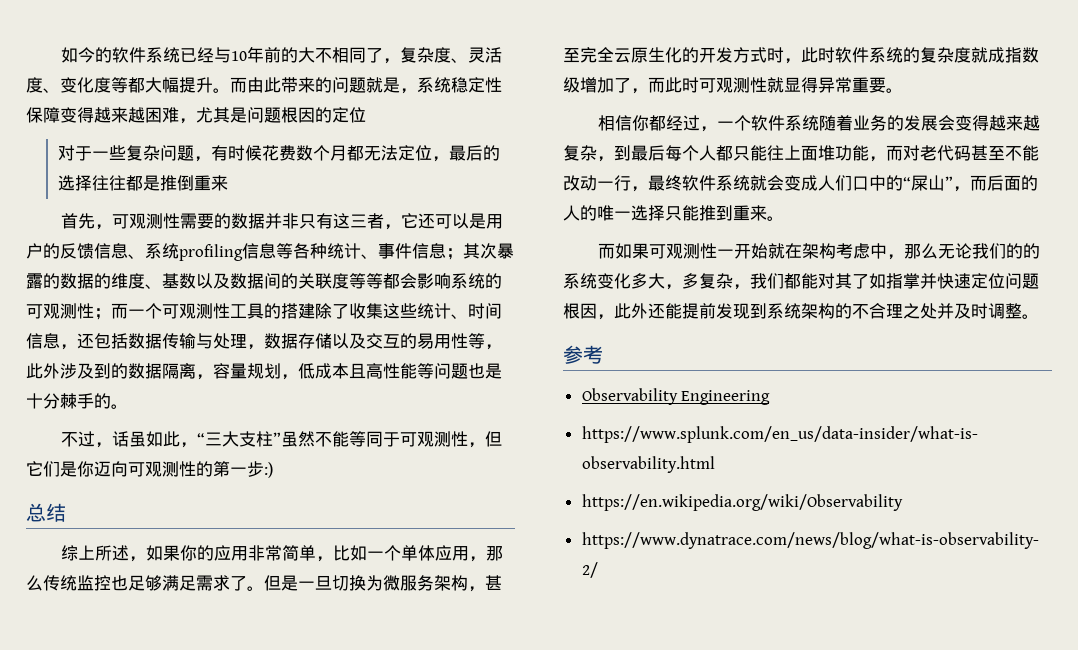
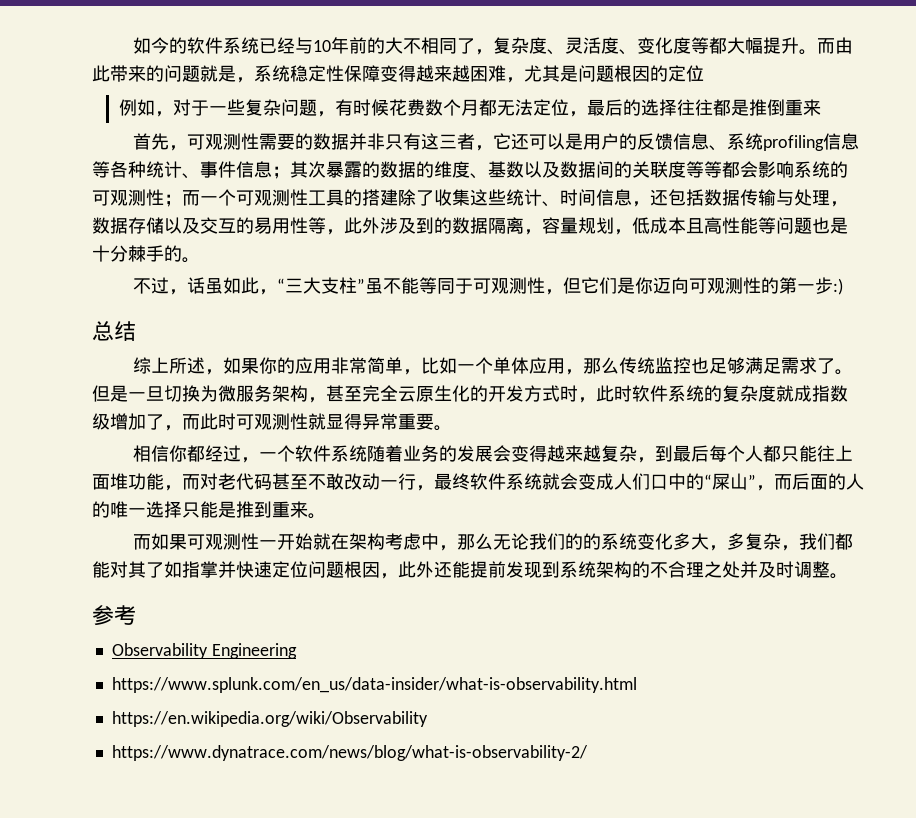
(366, 115) none -> [118,99,173,117] 例如，
[297,431,315,447] 然 -> (383, 286) none
[1022,145,1039,161] 能 -> [326,473,344,490] 敢
(699, 213) none -> [218,501,236,518] 是

